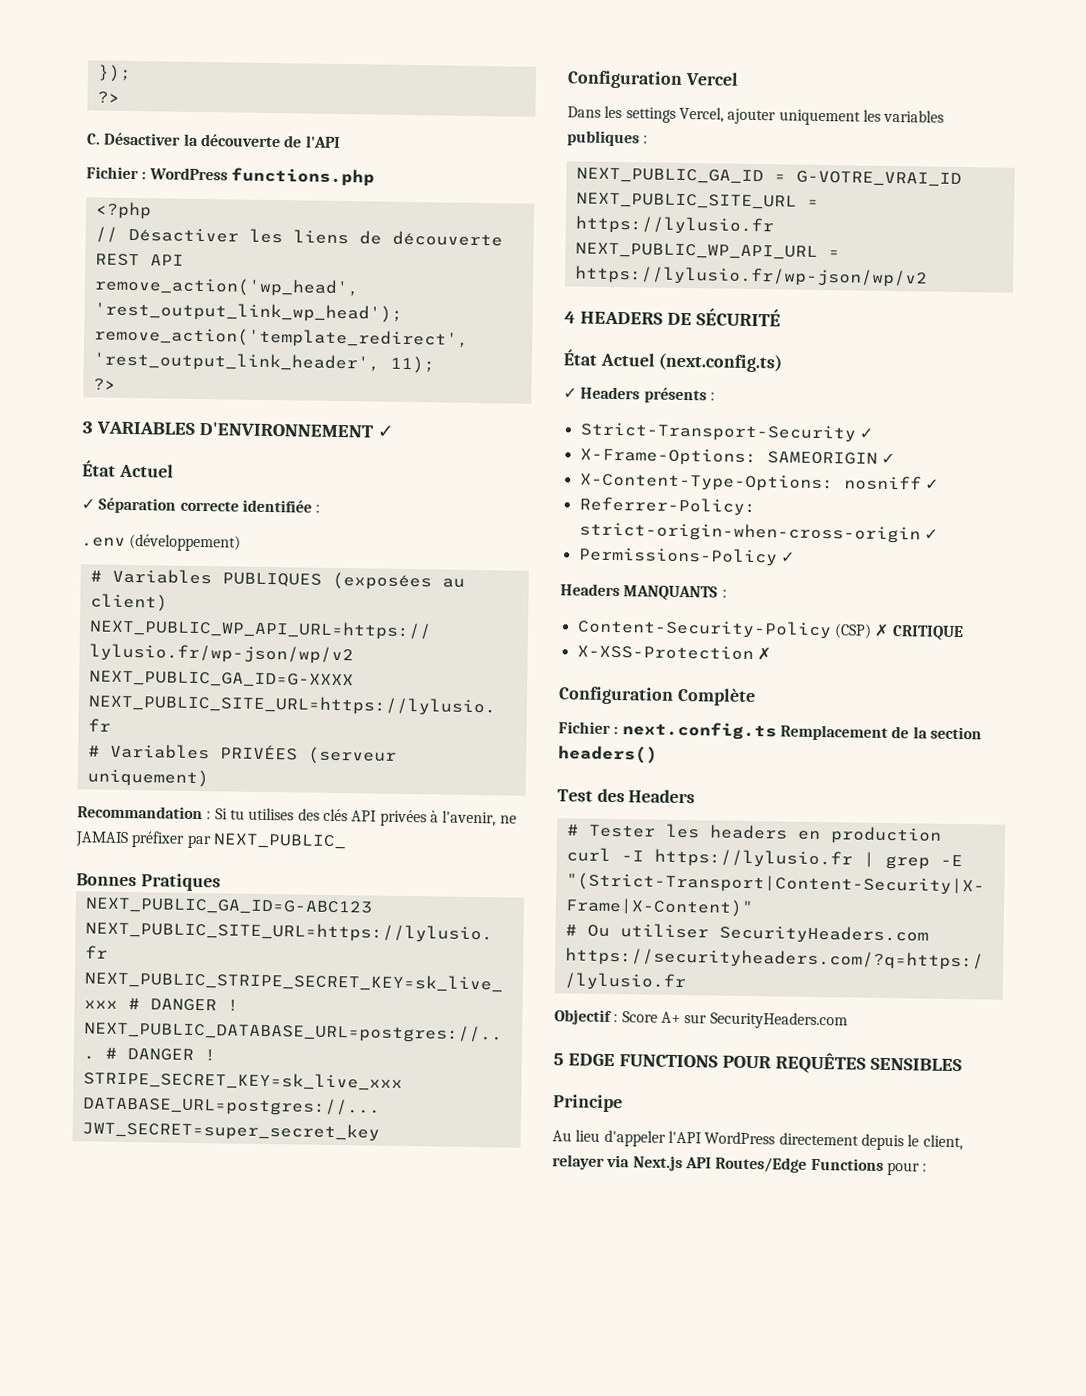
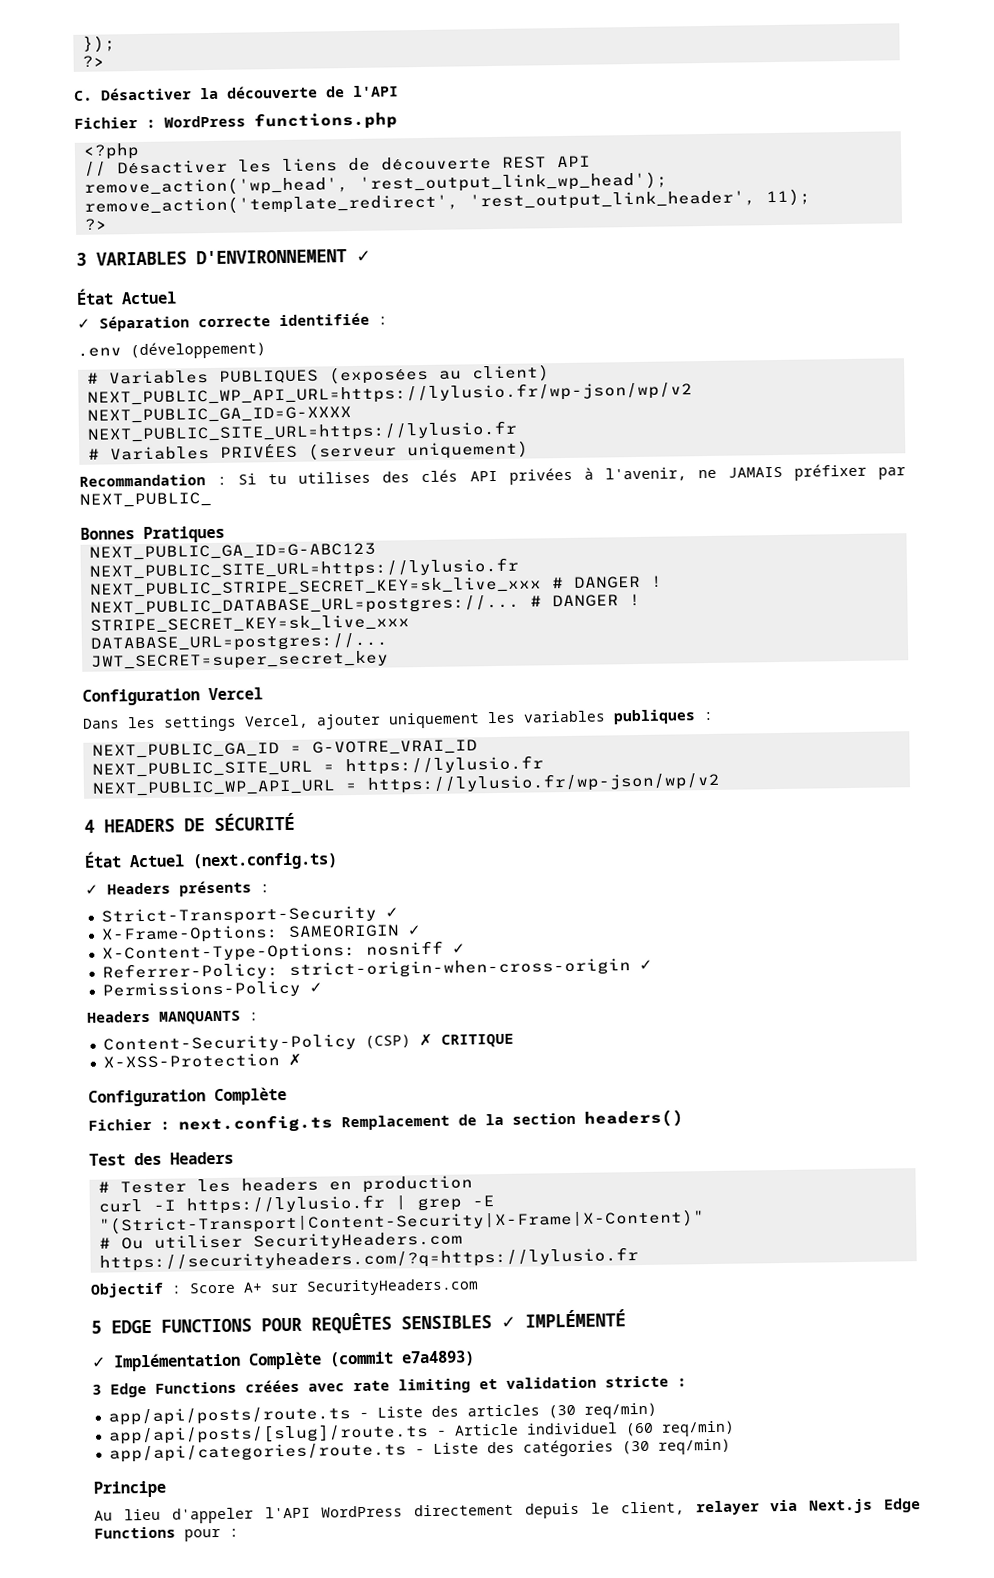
(962, 1064) none -> [501,1309,626,1328] [91,1350,475,1372] [92,1375,687,1398] [107,1402,657,1426] [107,1420,735,1445] [108,1438,731,1463] ✓ IMPLÉMENTÉ // ✓ Implémentation Complète (commit e7a4893) // 3 Edge Functions créées avec rate limiting et validation stricte : // app/api/posts/route.ts - Liste des articles (30 req/min) // app/api/posts/[slug]/route.ts - Article individuel (60 req/min) // app/api/categories/route.ts - Liste des catégories (30 req/min)
[684,1156,808,1173] API Routes/Edge -> [884,1498,922,1513] Edge

